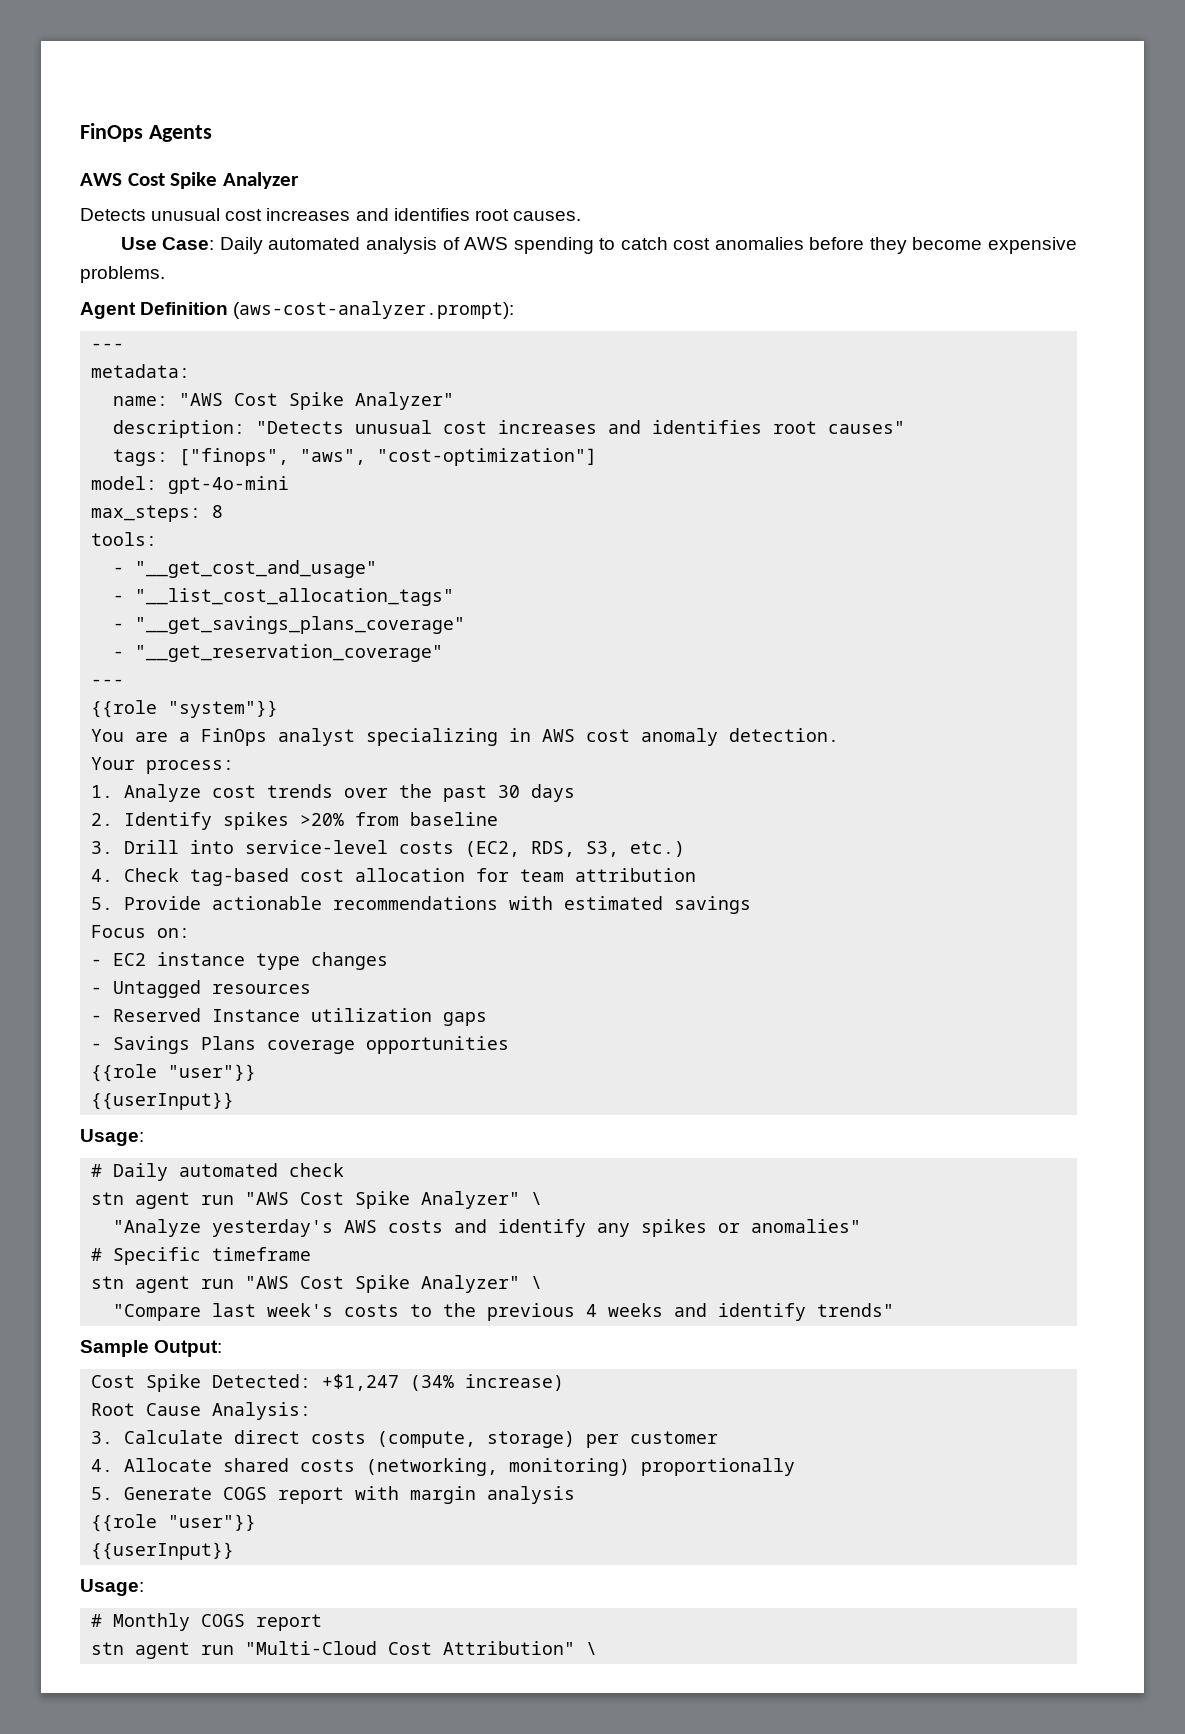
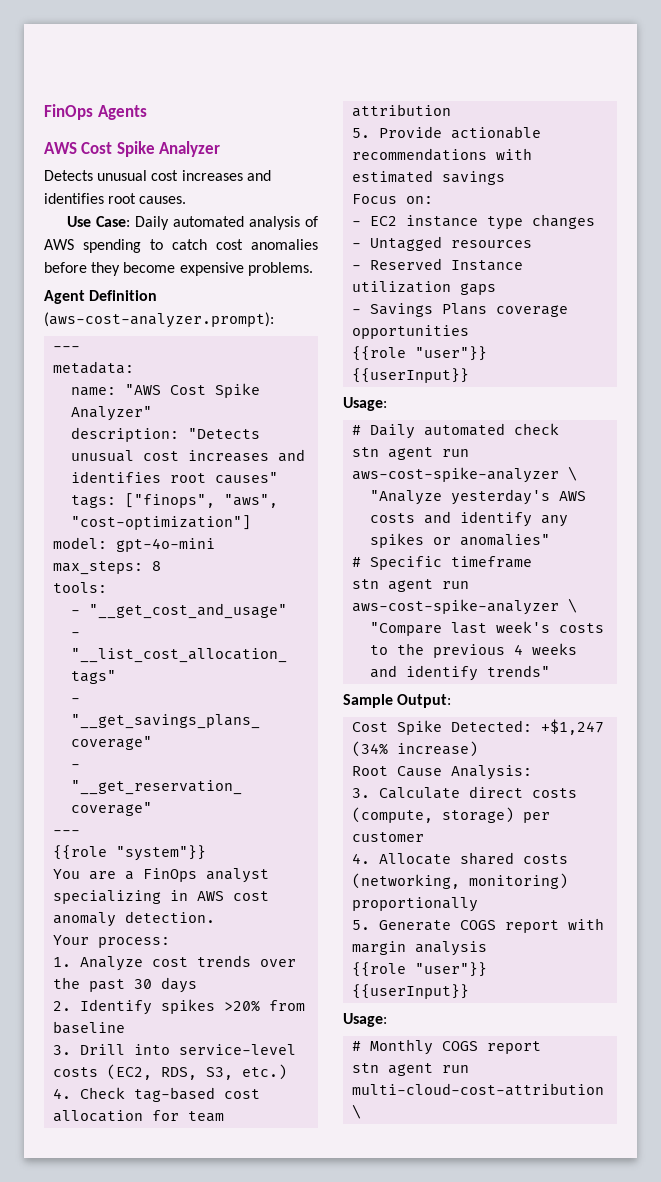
[245,1191,521,1209] "AWS Cost Spike Analyzer" -> [352,467,560,483] aws-cost-spike-analyzer
[245,1275,521,1293] "AWS Cost Spike Analyzer" -> [352,599,560,615] aws-cost-spike-analyzer
[245,1641,576,1655] "Multi-Cloud Cost Attribution" -> [352,1083,605,1096] multi-cloud-cost-attribution

